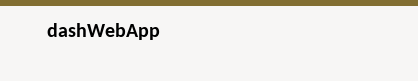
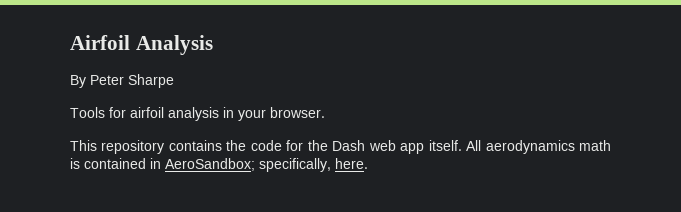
[47,23,160,40] dashWebApp -> [70,35,213,55] [70,74,174,88] [70,107,325,121] [70,140,611,154] [70,158,368,172] Airfoil Analysis // By Peter Sharpe // Tools for airfoil analysis in your browser. // This repository contains the code for the Dash web app itself. All aerodynamics math is contained in AeroSandbox; specifically, here.

